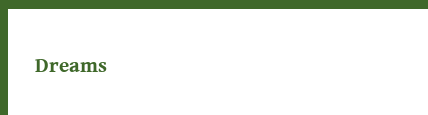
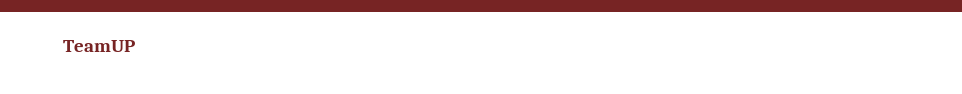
[35,59,107,72] Dreams -> [63,40,135,52] TeamUP

